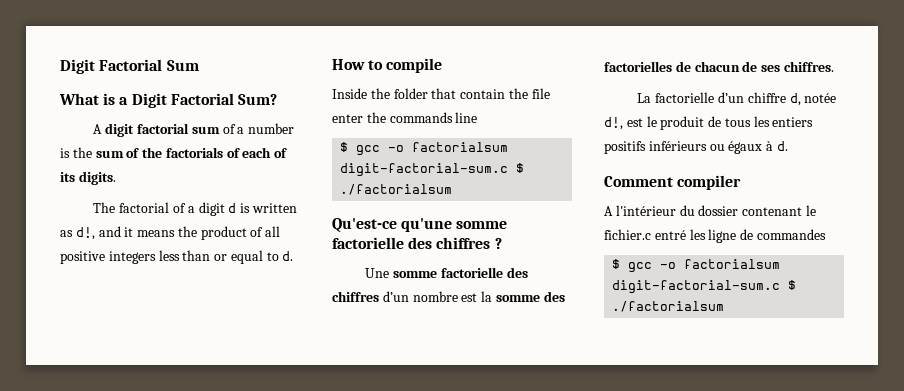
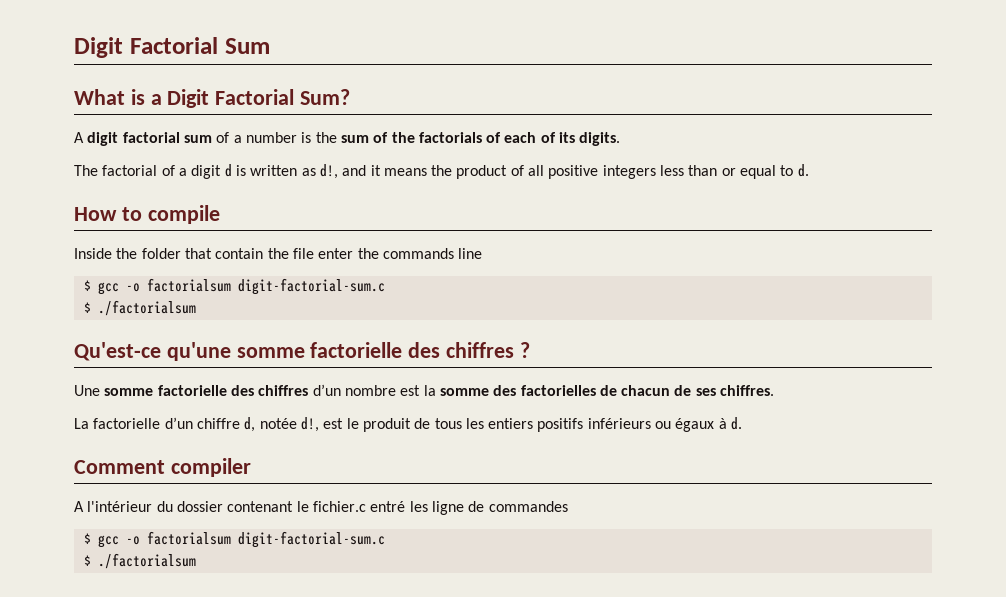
(509, 170) none -> (385, 286) //
(781, 287) none -> (385, 539) //

